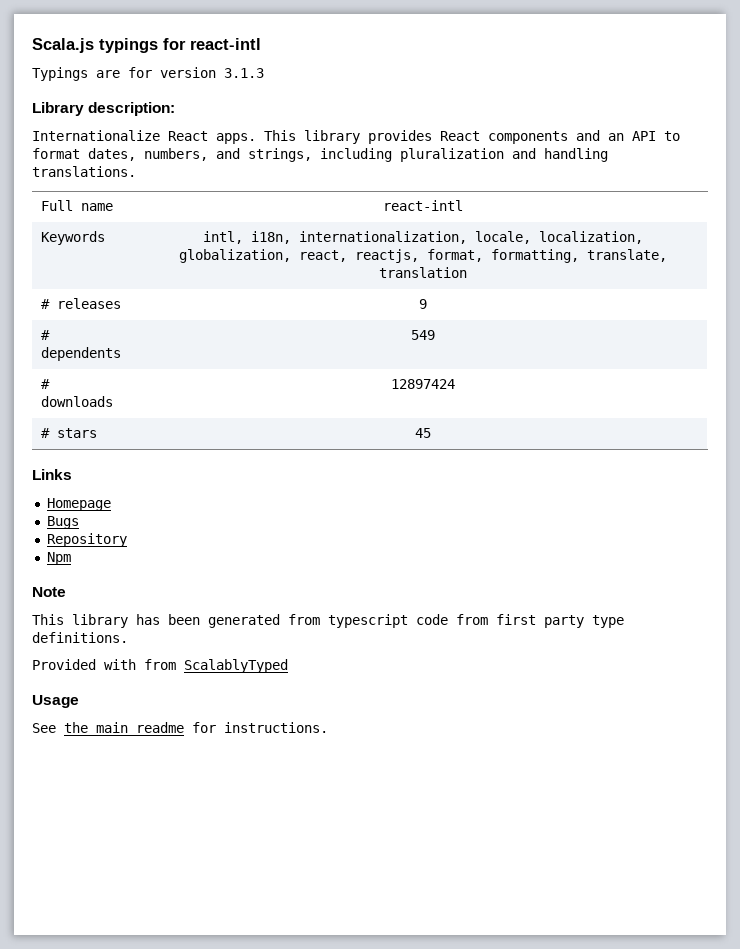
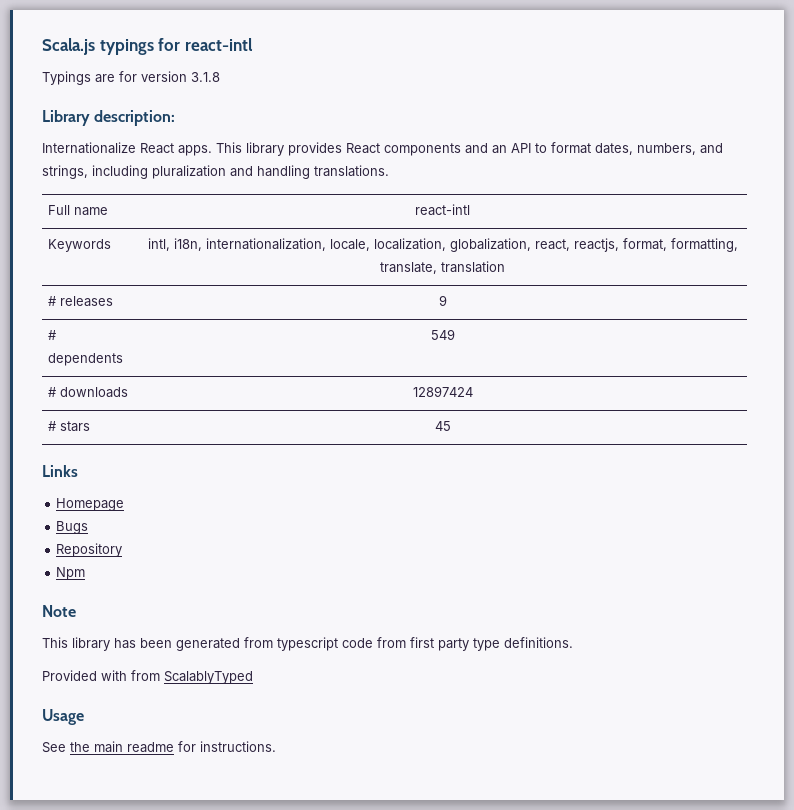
[224,68,264,78] 3.1.3 -> [191,72,220,82] 3.1.8

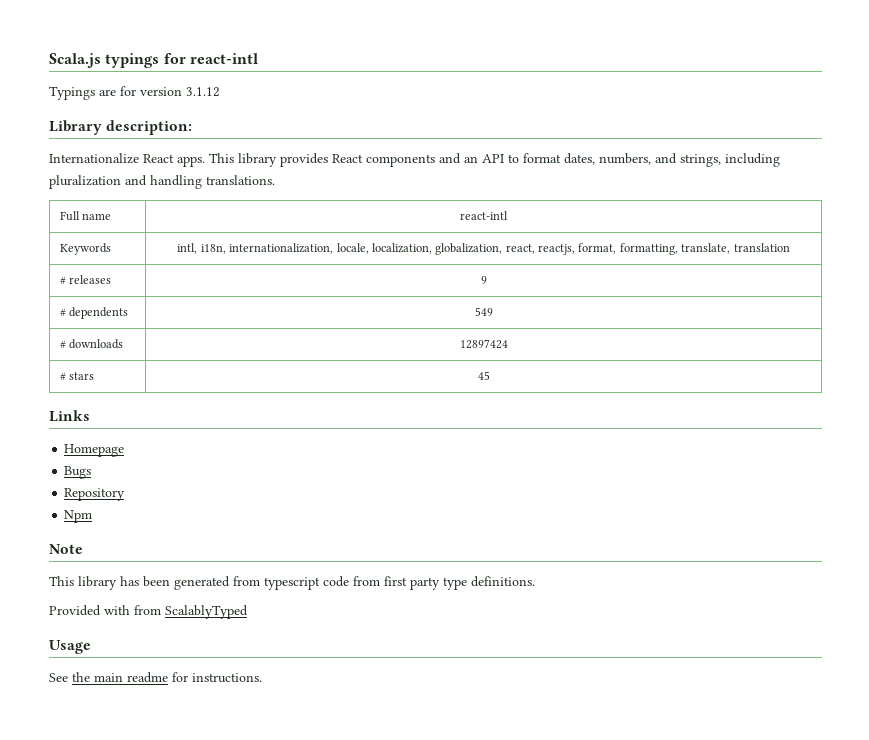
[191,72,220,82] 3.1.8 -> [186,87,220,97] 3.1.12

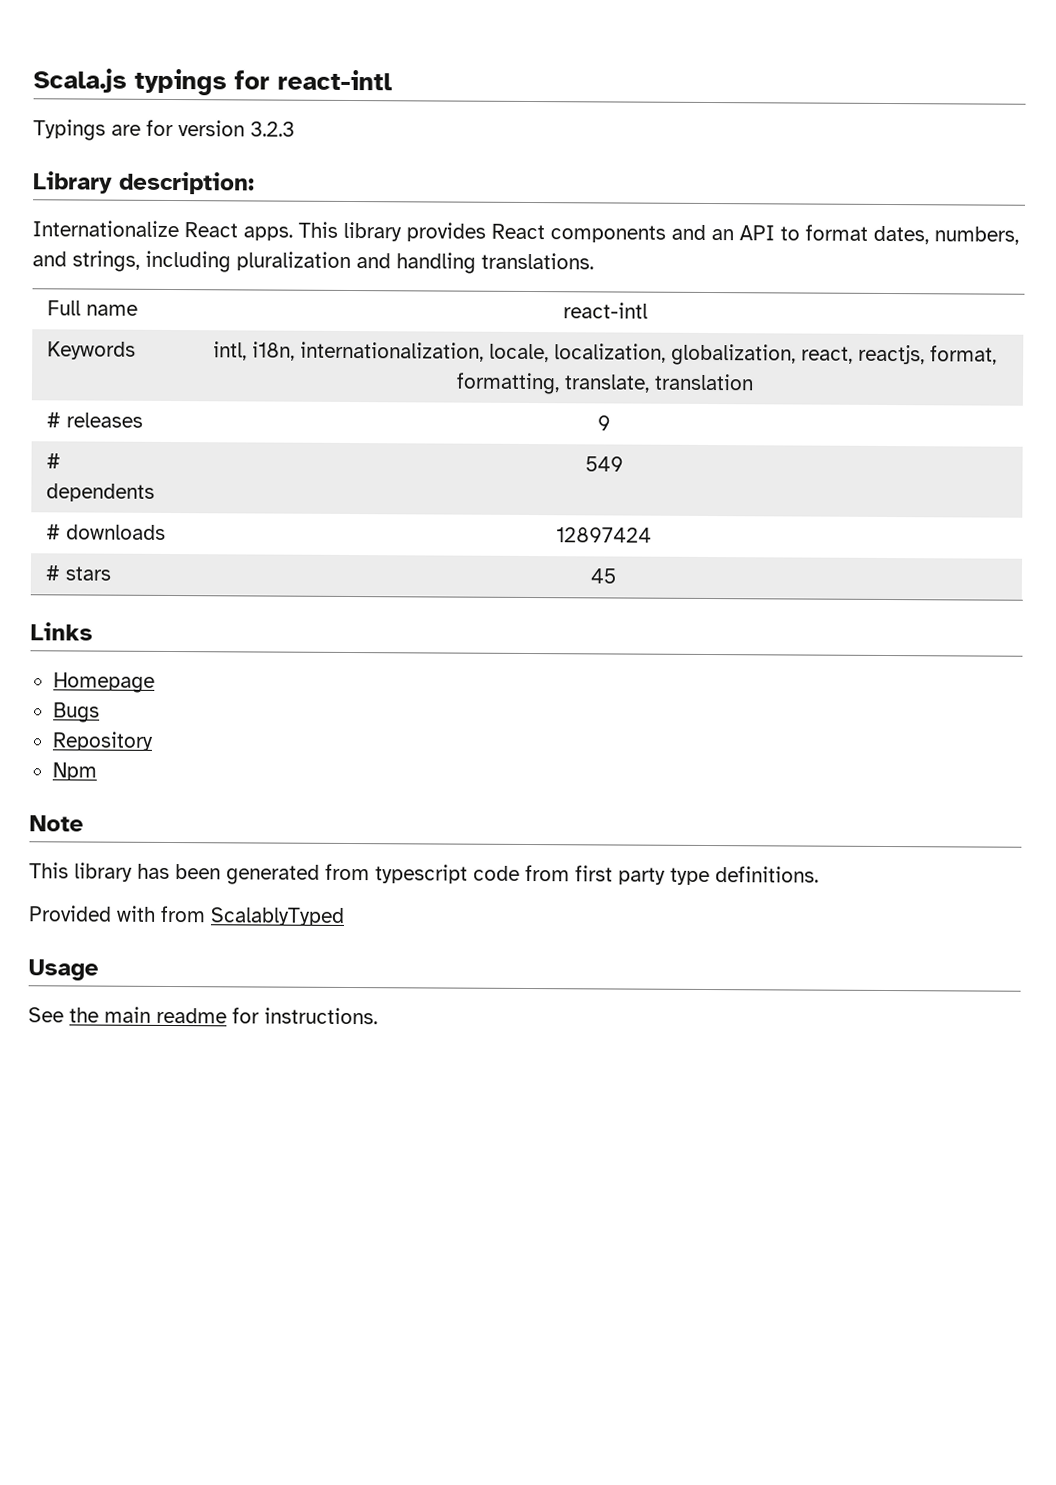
[186,87,220,97] 3.1.12 -> [250,121,295,137] 3.2.3

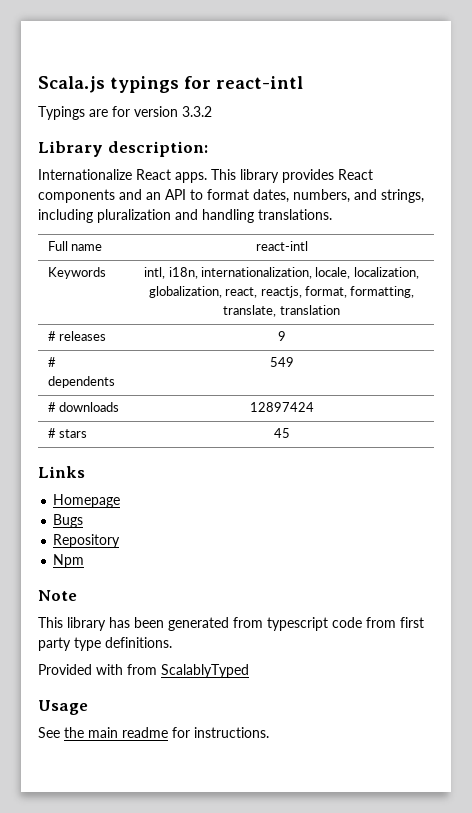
[250,121,295,137] 3.2.3 -> [182,106,212,117] 3.3.2

